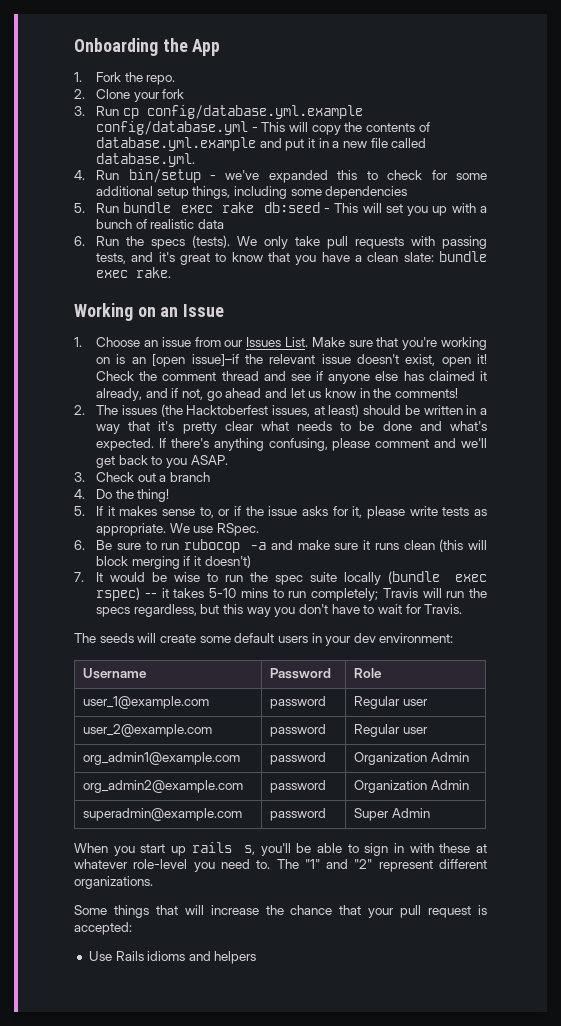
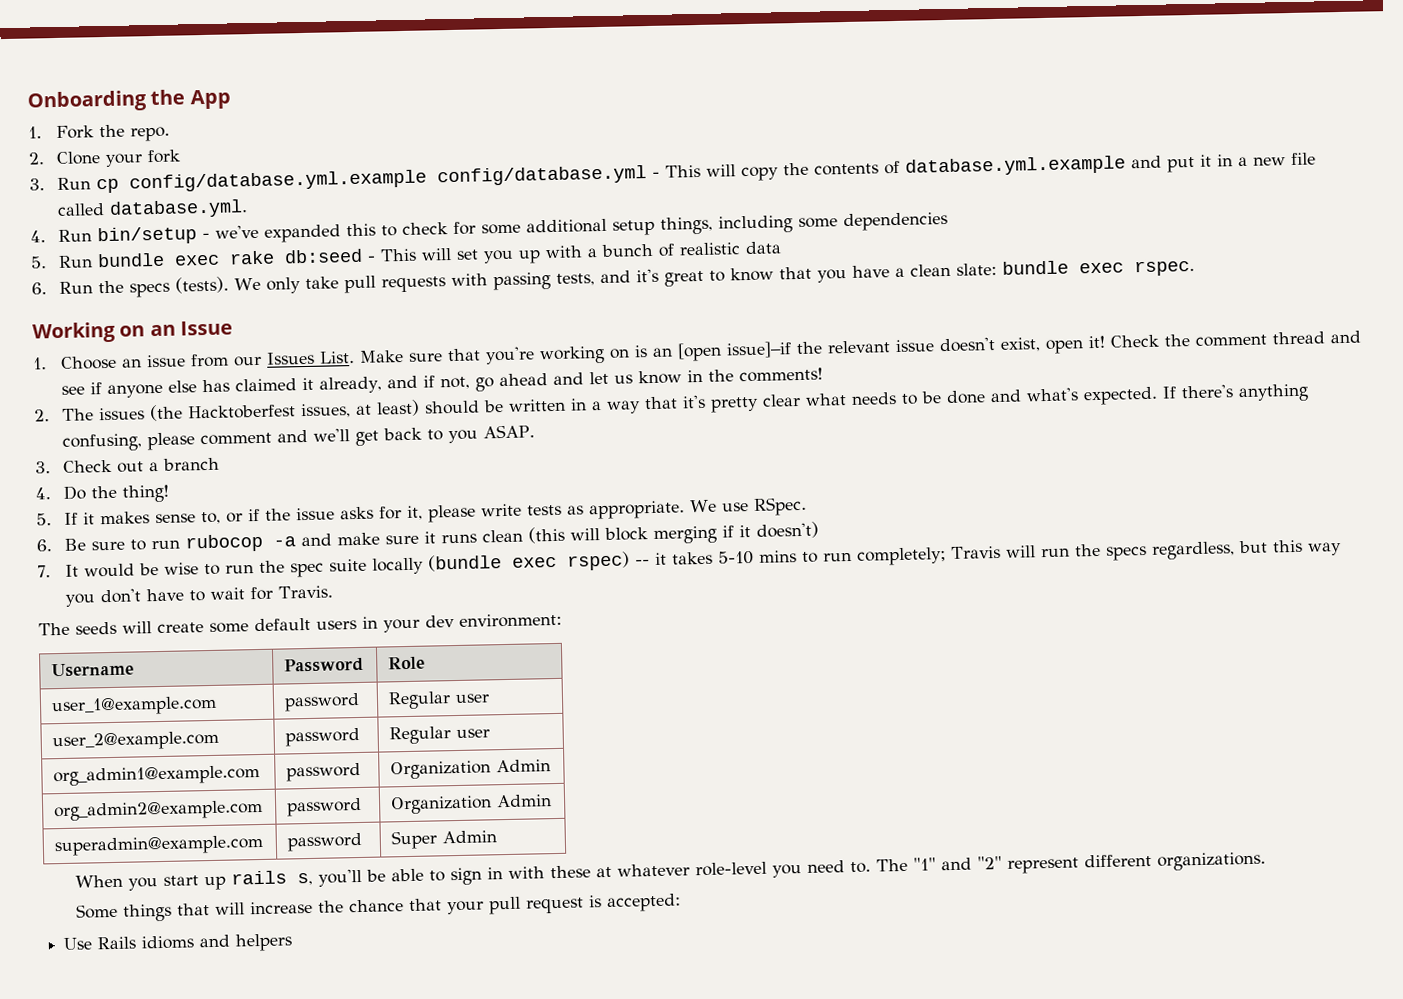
[136,267,172,278] rake. -> [1134,259,1196,277] rspec.

